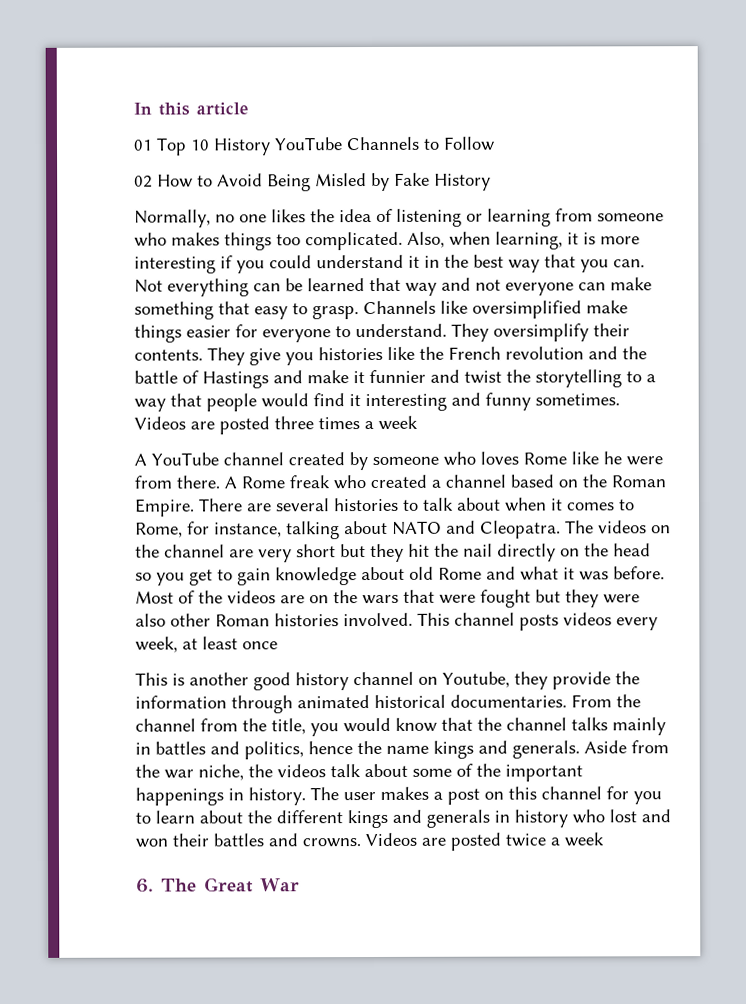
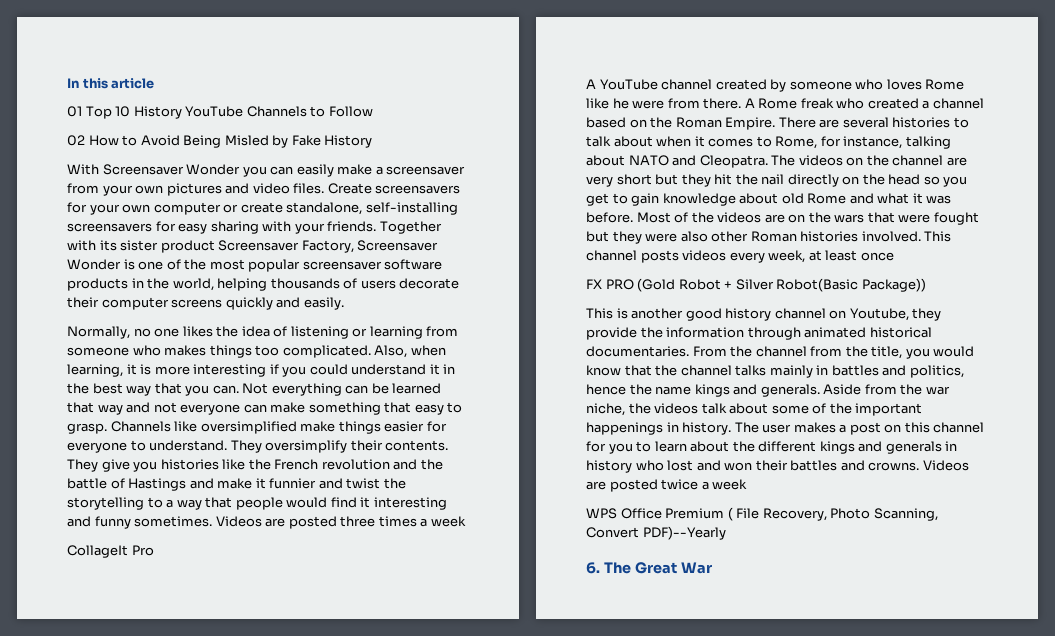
(491, 182) none -> [67,164,466,177] [67,183,461,196] [67,202,458,215] [67,221,442,234] [67,240,439,253] [67,259,443,272] [67,278,460,291] [67,297,344,310] // With Screensaver Wonder you can easily make a screensaver from your own pictures and video files. Create screensavers for your own computer or create standalone, self-installing screensavers for easy sharing with your friends. Together with its sister product Screensaver Factory, Screensaver Wonder is one of the most popular screensaver software products in the world, helping thousands of users decorate their computer screens quickly and easily.
(418, 422) none -> [67,545,154,558] // CollageIt Pro
(278, 645) none -> [586,278,926,292] // FX PRO (Gold Robot + Silver Robot(Basic Package))
(604, 839) none -> [586,507,938,521] [586,526,726,540] // WPS Office Premium ( File Recovery, Photo Scanning, Convert PDF)--Yearly

